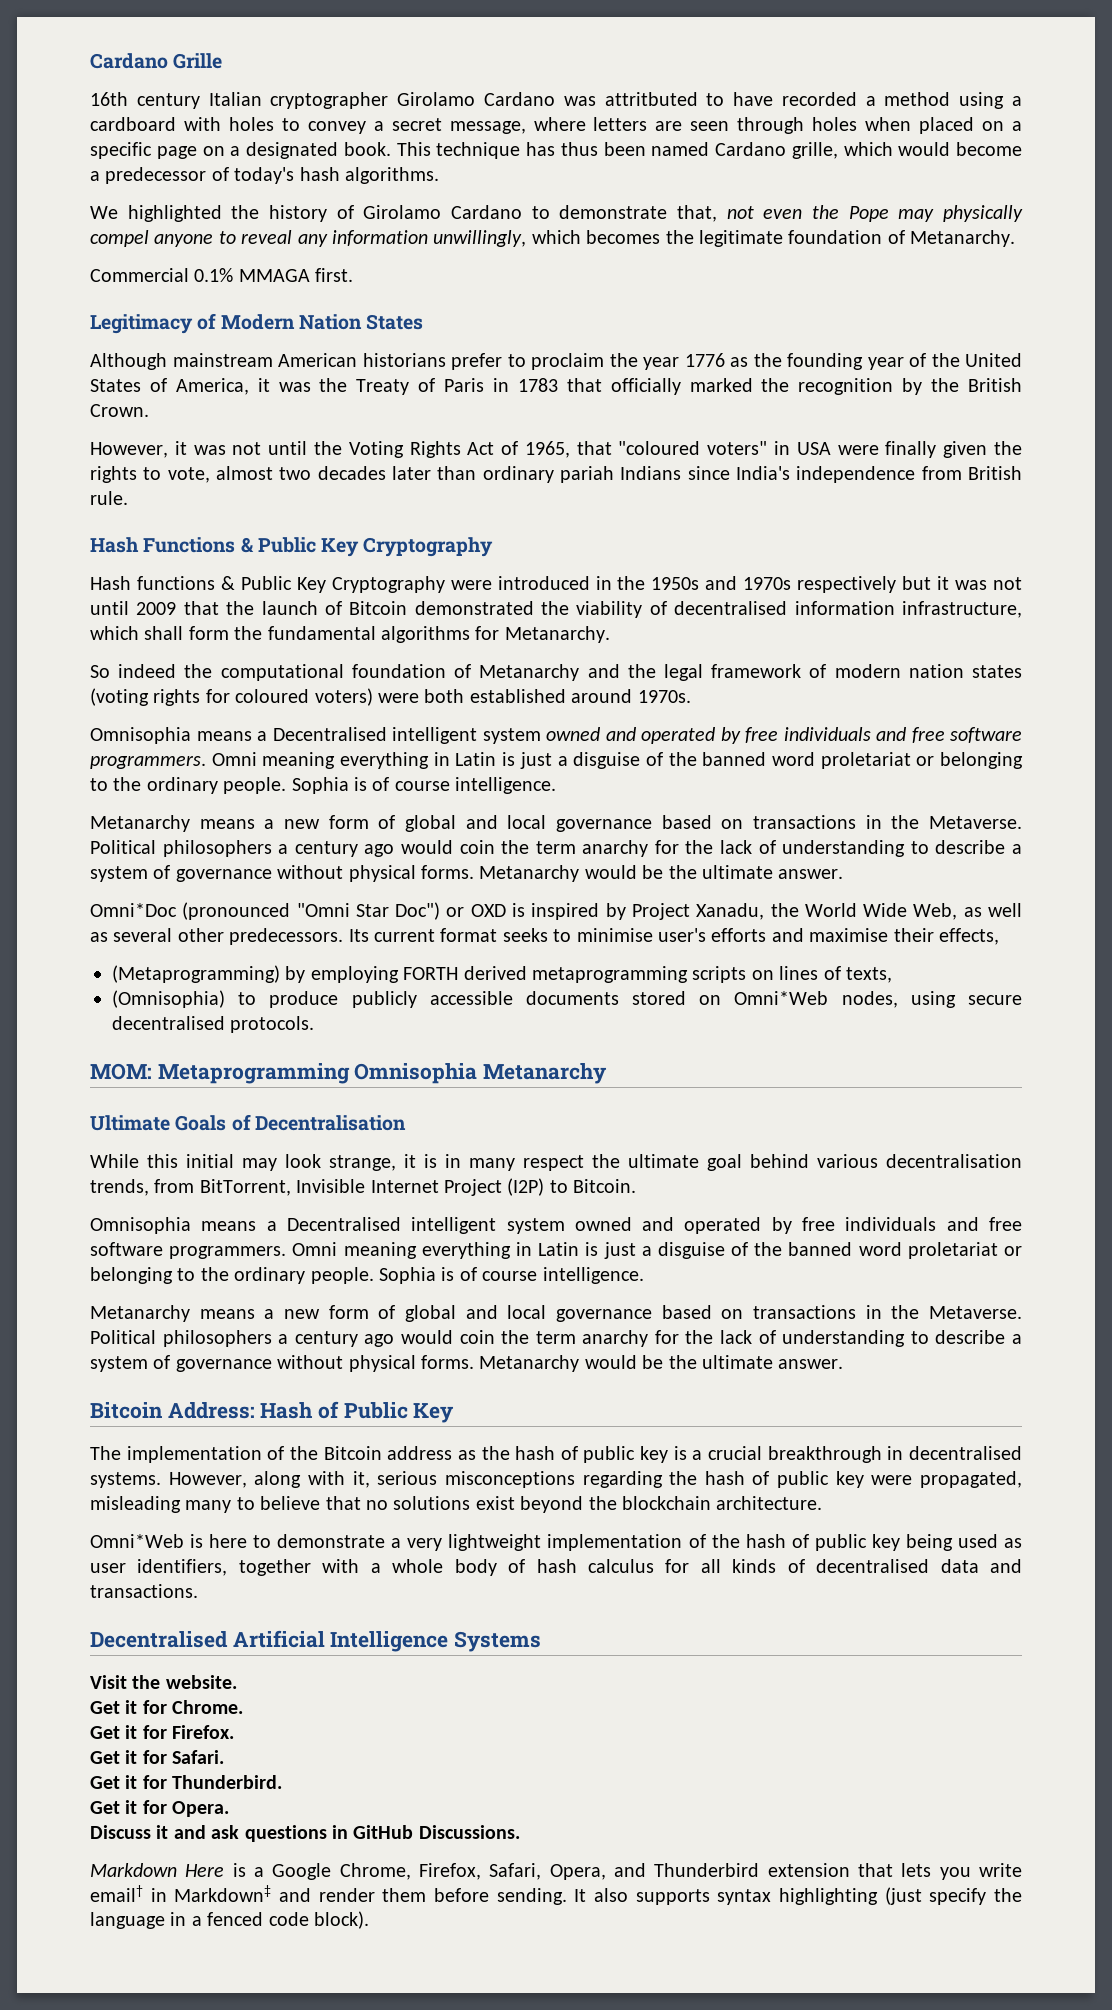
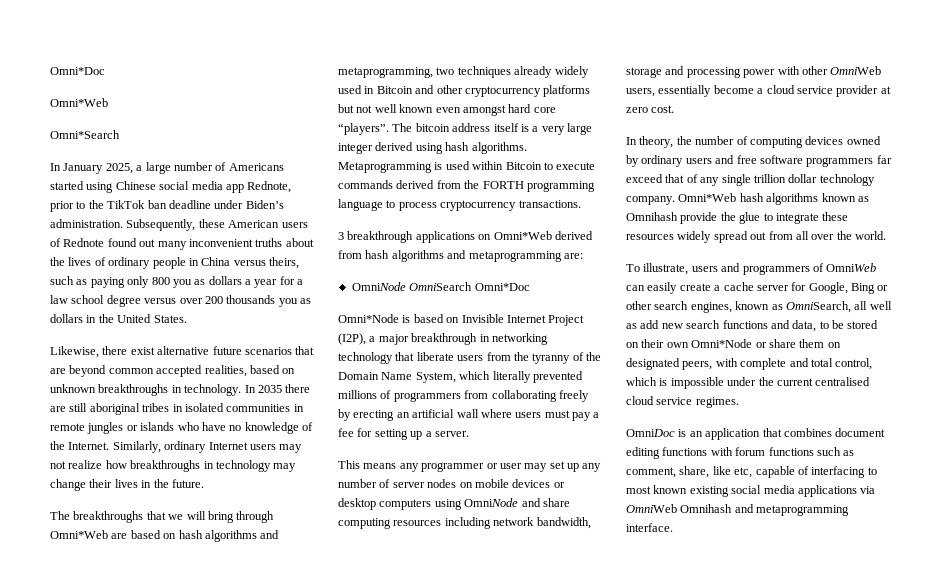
[90,53,223,69] [90,92,1023,109] [90,117,1023,134] [90,142,1022,159] [90,167,439,184] [90,205,1023,222] [90,230,1016,247] [90,268,354,282] [90,313,424,334] [90,353,1022,370] [90,378,1023,395] [90,404,149,417] [90,441,1022,458] [90,466,1023,483] [90,491,128,505] [90,537,494,557] [90,576,1023,593] [90,601,1022,618] [90,626,610,643] [90,664,1022,681] [90,688,691,706] [90,727,1022,744] [90,752,1023,769] [90,777,557,794] [90,815,1022,832] [90,840,1023,857] [90,865,844,882] [90,902,1022,920] [90,928,999,945] [112,965,892,983] [112,990,1022,1008] [112,1016,315,1033] [90,1063,608,1084] [90,1114,406,1131] [90,1154,1022,1171] [90,1178,637,1196] [90,1217,1022,1234] [90,1242,1022,1259] [90,1267,644,1284] [90,1305,1022,1322] [90,1330,1023,1347] [90,1355,844,1372] [90,1401,455,1423] [90,1446,1022,1463] [90,1471,1022,1488] [90,1496,823,1513] [90,1534,1022,1551] [90,1559,1022,1576] [90,1584,198,1598] [90,1630,542,1652] [90,1675,237,1689] [90,1700,244,1714] [90,1725,235,1739] [90,1750,225,1764] [90,1775,283,1789] [90,1800,230,1817] [90,1825,520,1842] [90,1863,1023,1880] [90,1885,1022,1905] [90,1911,369,1929] Cardano Grille // 16th century Italian cryptographer Girolamo Cardano was attritbuted to have recorded a method using a cardboard with holes to convey a secret message, where letters are seen through holes when placed on a specific page on a designated book. This technique has thus been named Cardano grille, which would become a predecessor of today's hash algorithms. // We highlighted the history of Girolamo Cardano to demonstrate that, not even the Pope may physically compel anyone to reveal any information unwillingly, which becomes the legitimate foundation of Metanarchy. // Commercial 0.1% MMAGA first. // Legitimacy of Modern Nation States // Although mainstream American historians prefer to proclaim the year 1776 as the founding year of the United States of America, it was the Treaty of Paris in 1783 that officially marked the recognition by the British Crown. // However, it was not until the Voting Rights Act of 1965, that "coloured voters" in USA were finally given the rights to vote, almost two decades later than ordinary pariah Indians since India's independence from British rule. // Hash Functions & Public Key Cryptography // Hash functions & Public Key Cryptography were introduced in the 1950s and 1970s respectively but it was not until 2009 that the launch of Bitcoin demonstrated the viability of decentralised information infrastructure, which shall form the fundamental algorithms for Metanarchy. // So indeed the computational foundation of Metanarchy and the legal framework of modern nation states (voting rights for coloured voters) were both established around 1970s. // Omnisophia means a Decentralised intelligent system owned and operated by free individuals and free software programmers. Omni meaning everything in Latin is just a disguise of the banned word proletariat or belonging to the ordinary people. Sophia is of course intelligence. // Metanarchy means a new form of global and local governance based on transactions in the Metaverse. Political philosophers a century ago would coin the term anarchy for the lack of understanding to describe a system of governance without physical forms. Metanarchy would be the ultimate answer. // Omni*Doc (pronounced "Omni Star Doc") or OXD is inspired by Project Xanadu, the World Wide Web, as well as several other predecessors. Its current format seeks to minimise user's efforts and maximise their effects, // (Metaprogramming) by employing FORTH derived metaprogramming scripts on lines of texts, // (Omnisophia) to produce publicly accessible documents stored on Omni*Web nodes, using secure decentralised protocols. // MOM: Metaprogramming Omnisophia Metanarchy // Ultimate Goals of Decentralisation // While this initial may look strange, it is in many respect the ultimate goal behind various decentralisation trends, from BitTorrent, Invisible Internet Project (I2P) to Bitcoin. // Omnisophia means a Decentralised intelligent system owned and operated by free individuals and free software programmers. Omni meaning everything in Latin is just a disguise of the banned word proletariat or belonging to the ordinary people. Sophia is of course intelligence. // Metanarchy means a new form of global and local governance based on transactions in the Metaverse. Political philosophers a century ago would coin the term anarchy for the lack of understanding to describe a system of governance without physical forms. Metanarchy would be the ultimate answer. // Bitcoin Address: Hash of Public Key // The implementation of the Bitcoin address as the hash of public key is a crucial breakthrough in decentralised systems. However, along with it, serious misconceptions regarding the hash of public key were propagated, misleading many to believe that no solutions exist beyond the blockchain architecture. // Omni*Web is here to demonstrate a very lightweight implementation of the hash of public key being used as user identifiers, together with a whole body of hash calculus for all kinds of decentralised data and transactions. // Decentralised Artificial Intelligence Systems // Visit the website. // Get it for Chrome. // Get it for Firefox. // Get it for Safari. // Get it for Thunderbird. // Get it for Opera. // Discuss it and ask questions in GitHub Discussions. // Markdown Here is a Google Chrome, Firefox, Safari, Opera, and Thunderbird extension that lets you write email† in Markdown‡ and render them before sending. It also supports syntax highlighting (just specify the language in a fenced code block). -> [50,67,105,75] [50,98,108,107] [50,130,120,139] [50,162,284,174] [50,181,292,193] [50,200,284,212] [50,219,308,231] [50,238,314,250] [50,257,299,269] [50,276,304,288] [50,295,311,307] [50,314,187,323] [50,346,315,358] [50,365,296,377] [50,384,311,396] [50,403,304,415] [50,422,313,434] [50,441,303,453] [50,460,297,472] [50,479,204,491] [50,511,275,523] [50,530,280,542] [338,66,589,78] [338,85,591,97] [338,104,556,116] [338,123,592,135] [338,142,527,154] [338,161,596,173] [338,180,595,192] [338,199,581,211] [338,231,593,243] [338,250,583,262] [351,282,530,291] [338,314,585,326] [338,333,548,345] [338,352,601,364] [338,371,583,383] [338,390,589,402] [338,409,600,421] [338,428,469,440] [338,460,602,472] [338,479,565,488] [338,498,570,510] [338,517,591,529] [626,66,882,78] [626,85,891,97] [626,105,675,113] [626,136,881,148] [626,155,892,167] [626,174,875,186] [626,193,869,205] [626,212,849,224] [626,231,886,243] [626,263,877,275] [626,282,889,294] [626,301,892,313] [626,320,879,332] [626,339,841,348] [626,358,873,370] [626,377,871,389] [626,396,739,408] [626,428,886,440] [626,447,855,459] [626,466,877,478] [626,485,876,497] [626,504,850,516] [626,523,673,532] Omni*Doc // Omni*Web // Omni*Search // In January 2025, a large number of Americans started using Chinese social media app Rednote, prior to the TikTok ban deadline under Biden’s administration. Subsequently, these American users of Rednote found out many inconvenient truths about the lives of ordinary people in China versus theirs, such as paying only 800 you as dollars a year for a law school degree versus over 200 thousands you as dollars in the United States. // Likewise, there exist alternative future scenarios that are beyond common accepted realities, based on unknown breakthroughs in technology. In 2035 there are still aboriginal tribes in isolated communities in remote jungles or islands who have no knowledge of the Internet. Similarly, ordinary Internet users may not realize how breakthroughs in technology may change their lives in the future. // The breakthroughs that we will bring through Omni*Web are based on hash algorithms and metaprogramming, two techniques already widely used in Bitcoin and other cryptocurrency platforms but not well known even amongst hard core “players”. The bitcoin address itself is a very large integer derived using hash algorithms. Metaprogramming is used within Bitcoin to execute commands derived from the FORTH programming language to process cryptocurrency transactions. // 3 breakthrough applications on Omni*Web derived from hash algorithms and metaprogramming are: // OmniNode OmniSearch Omni*Doc // Omni*Node is based on Invisible Internet Project (I2P), a major breakthrough in networking technology that liberate users from the tyranny of the Domain Name System, which literally prevented millions of programmers from collaborating freely by erecting an artificial wall where users must pay a fee for setting up a server. // This means any programmer or user may set up any number of server nodes on mobile devices or desktop computers using OmniNode and share computing resources including network bandwidth, storage and processing power with other OmniWeb users, essentially become a cloud service provider at zero cost. // In theory, the number of computing devices owned by ordinary users and free software programmers far exceed that of any single trillion dollar technology company. Omni*Web hash algorithms known as Omnihash provide the glue to integrate these resources widely spread out from all over the world. // To illustrate, users and programmers of OmniWeb can easily create a cache server for Google, Bing or other search engines, known as OmniSearch, all well as add new search functions and data, to be stored on their own Omni*Node or share them on designated peers, with complete and total control, which is impossible under the current centralised cloud service regimes. // OmniDoc is an application that combines document editing functions with forum functions such as comment, share, like etc, capable of interfacing to most known existing social media applications via OmniWeb Omnihash and metaprogramming interface.

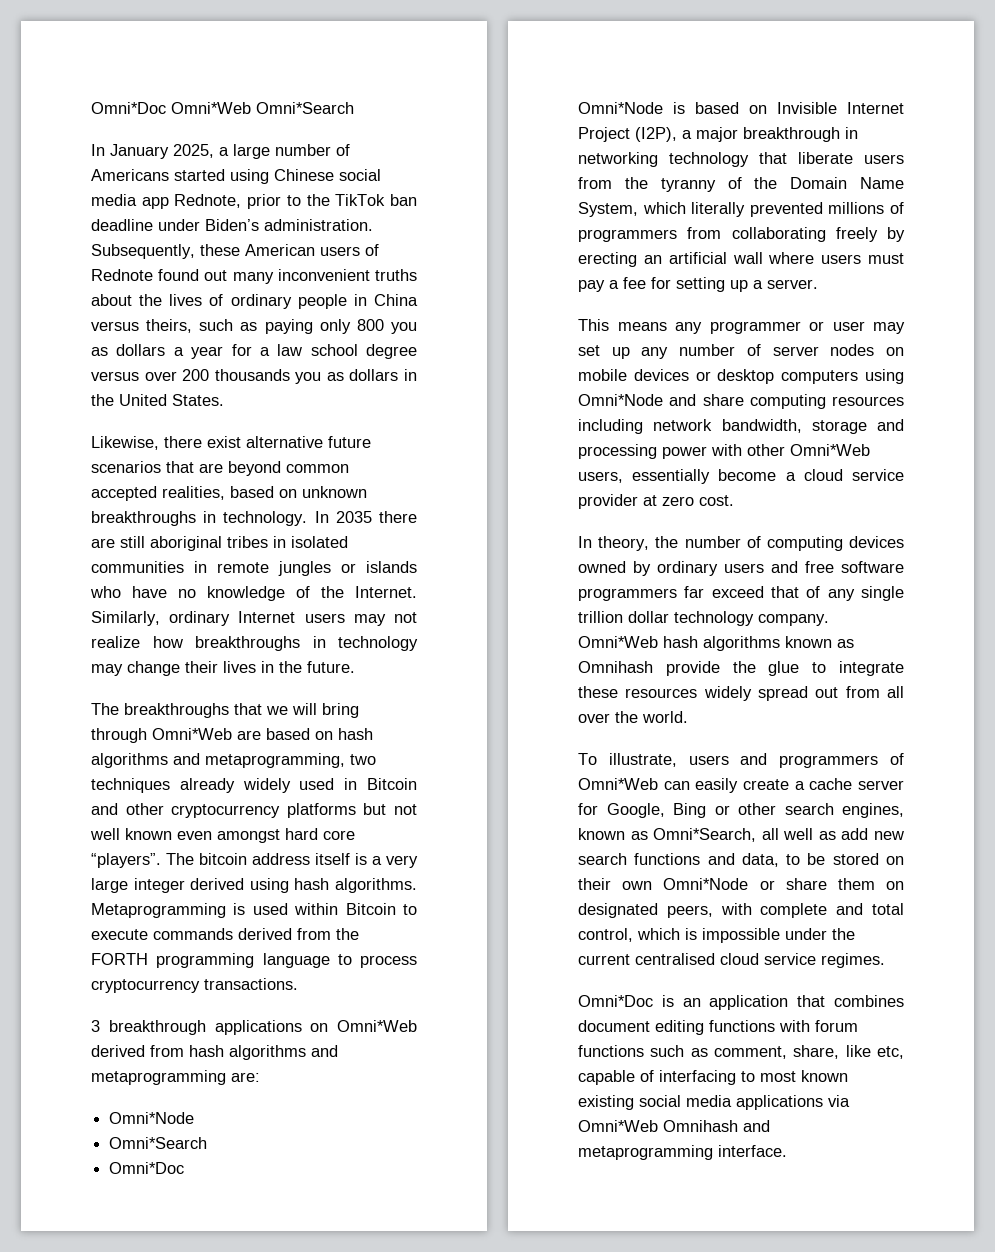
[50,67,105,75] [50,98,108,107] Omni*Doc // Omni*Web // -> [91,102,251,114] Omni*Doc Omni*Web
[351,282,473,291] OmniNode OmniSearch -> [109,1112,195,1124] [109,1137,208,1149] Omni*Node // Omni*Search //
[464,498,519,507] OmniNode -> [578,394,663,406] Omni*Node
[830,66,882,75] OmniWeb -> [790,444,870,456] Omni*Web
[826,263,877,272] OmniWeb -> [578,778,658,790] Omni*Web
[785,301,851,313] OmniSearch, -> [653,828,757,842] Omni*Search,
[626,429,675,437] OmniDoc -> [578,995,653,1007] Omni*Doc
[626,504,677,513] OmniWeb -> [578,1120,658,1132] Omni*Web

